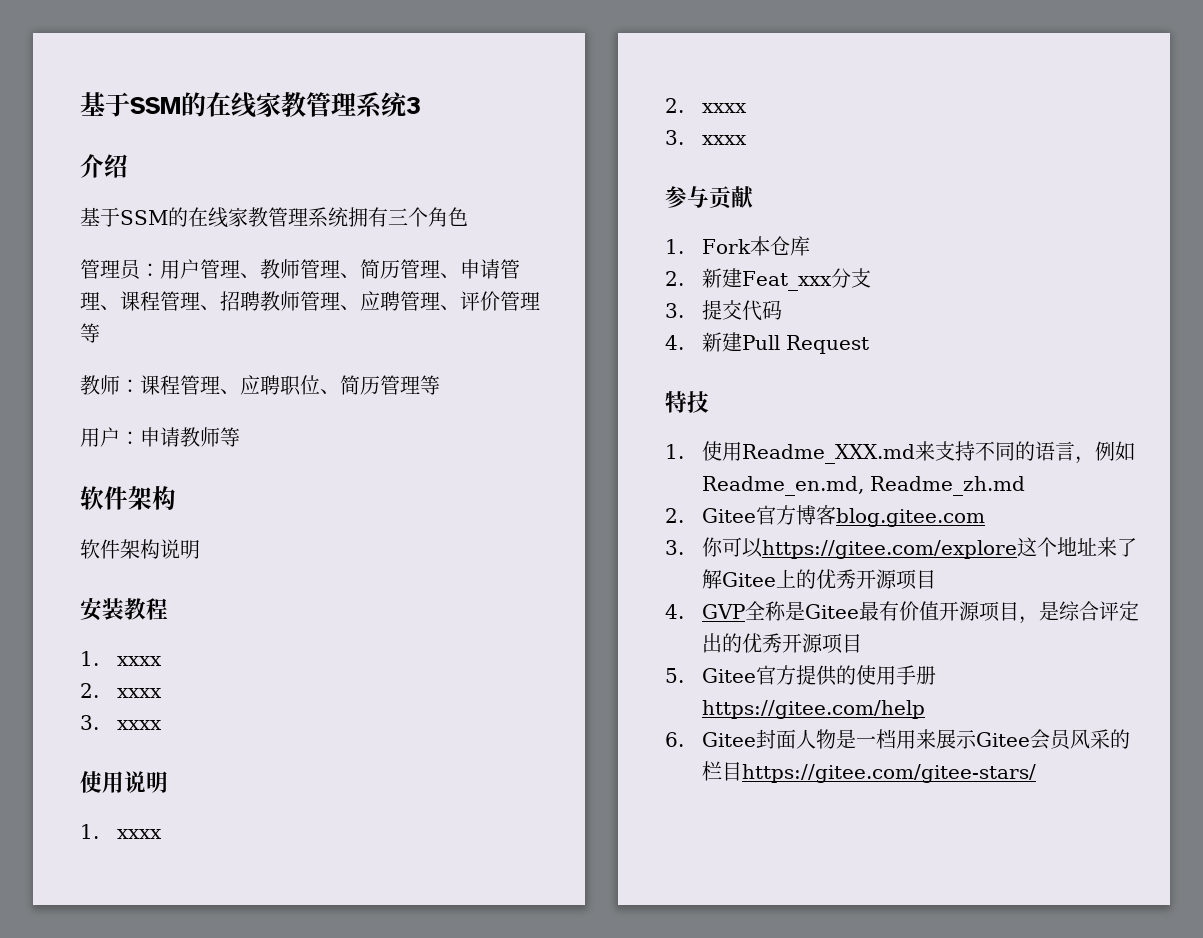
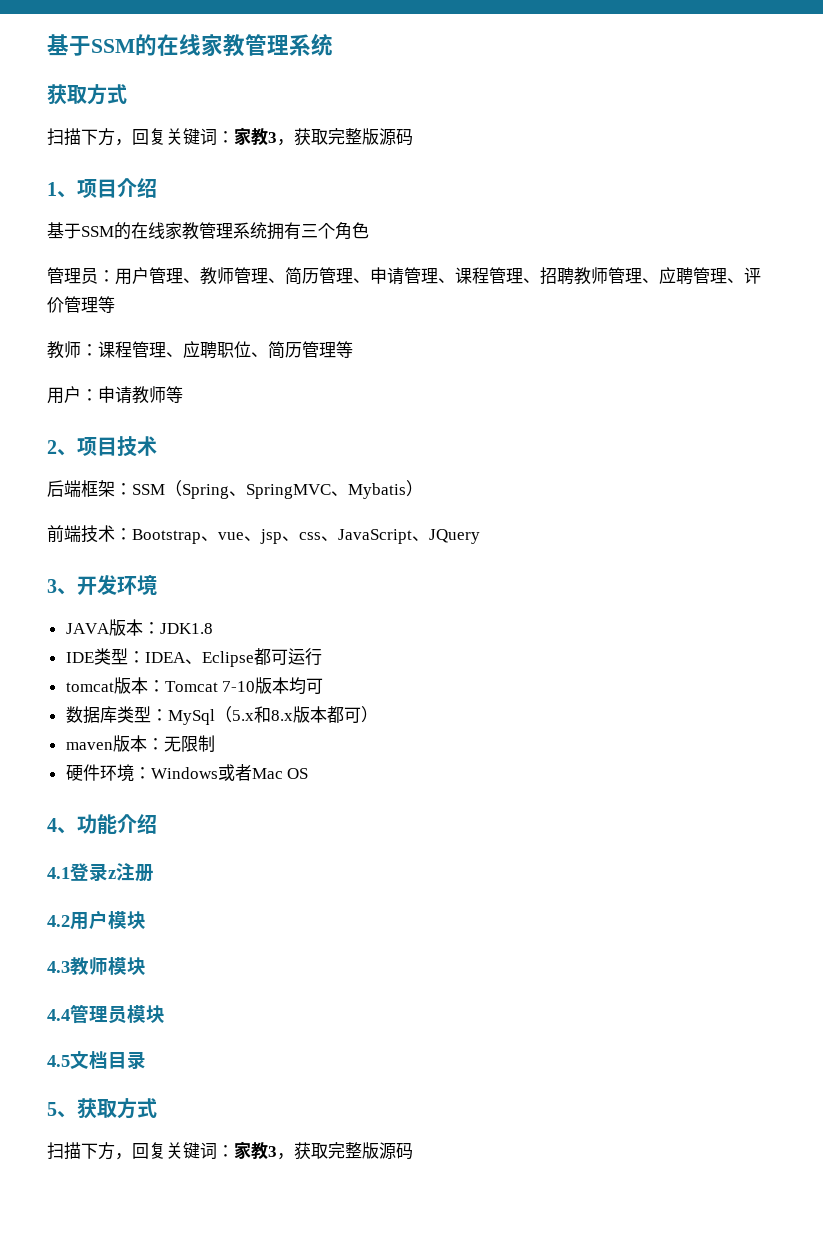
[80,92,421,118] 基于SSM的在线家教管理系统3 // -> [47,33,333,57] [47,84,127,105] [47,127,413,146] [47,179,117,198] 基于SSM的在线家教管理系统 // 获取方式 // 扫描下方，回复关键词：家教3，获取完整版源码 // 1、项目
[80,486,176,510] [80,539,200,559] [80,598,168,621] [80,651,162,666] [80,683,162,698] [80,715,162,730] [80,771,168,793] [80,824,162,839] [665,98,747,113] [665,130,747,145] [665,186,754,210] [665,236,810,256] [665,268,871,291] [665,300,782,321] [665,332,869,354] [665,391,709,413] [665,441,1135,464] [701,476,1025,496] [665,505,985,527] [665,537,1137,559] [701,569,936,590] [665,601,1139,624] [701,633,862,654] [665,665,936,686] [701,700,925,719] [665,729,1130,750] [701,761,1036,783] 软件架构 // 软件架构说明 // 安装教程 // 1. xxxx // 2. xxxx // 3. xxxx // 使用说明 // 1. xxxx // 2. xxxx // 3. xxxx // 参与贡献 // 1. Fork本仓库 // 2.新建Feat_xxx分支 // 3.提交代码 // 4.新建Pull Request // 特技 // 1.使用Readme_XXX.md来支持不同的语言，例如Readme_en.md, Readme_zh.md // 2. Gitee官方博客blog.gitee.com // 3.你可以https://gitee.com/explore这个地址来了解Gitee上的优秀开源项目 // 4. GVP全称是Gitee最有价值开源项目，是综合评定出的优秀开源项目 // 5. Gitee官方提供的使用手册https://gitee.com/help // 6. Gitee封面人物是一档用来展示Gitee会员风采的栏目https://gitee.com/gitee-stars/ -> [47,436,157,457] [47,480,423,499] [47,525,480,544] [47,575,157,595] [65,619,213,636] [65,648,322,667] [65,677,324,695] [65,706,378,725] [65,735,215,752] [65,764,309,782] [47,814,157,834] [47,863,154,882] [47,910,146,930] [47,957,146,975] [47,1004,165,1024] [47,1051,146,1070] [47,1098,157,1119] [47,1141,413,1160] 2、项目技术 // 后端框架：SSM（Spring、SpringMVC、Mybatis） // 前端技术：Bootstrap、vue、jsp、css、JavaScript、JQuery // 3、开发环境 // JAVA版本：JDK1.8 // IDE类型：IDEA、Eclipse都可运行 // tomcat版本：Tomcat 7-10版本均可 // 数据库类型：MySql（5.x和8.x版本都可） // maven版本：无限制 // 硬件环境：Windows或者Mac OS // 4、功能介绍 // 4.1登录z注册 // 4.2用户模块 // 4.3教师模块 // 4.4管理员模块 // 4.5文档目录 // 5、获取方式 // 扫描下方，回复关键词：家教3，获取完整版源码

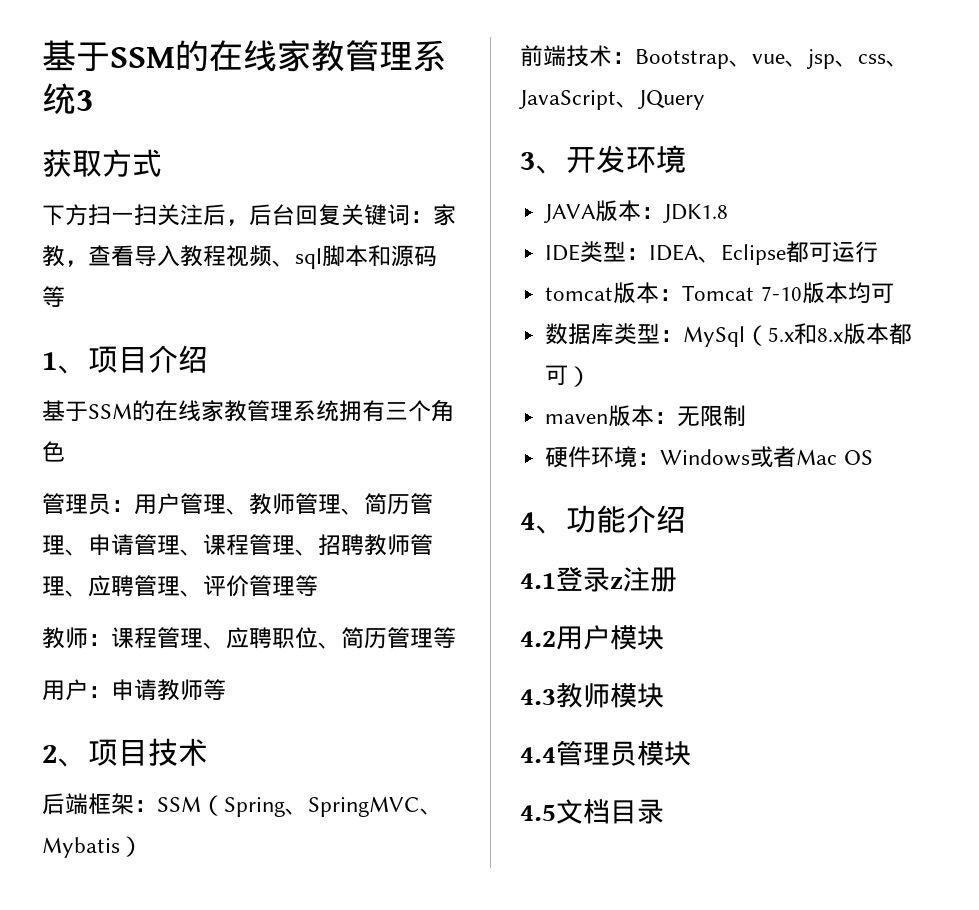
[47,33,333,57] [47,84,127,105] [47,127,413,146] 基于SSM的在线家教管理系统 // 获取方式 // 扫描下方，回复关键词：家教3，获取完整版源码 -> [42,40,447,72] [42,83,94,115] [42,149,162,177] [42,204,456,226] [42,245,437,269] [42,286,65,307] 基于SSM的在线家教管理系统3 // 获取方式 // 下方扫一扫关注后，后台回复关键词：家教，查看导入教程视频、sql脚本和源码等
[47,1098,157,1119] [47,1141,413,1160] // 5、获取方式 // 扫描下方，回复关键词：家教3，获取完整版源码 -> (664, 811) none

